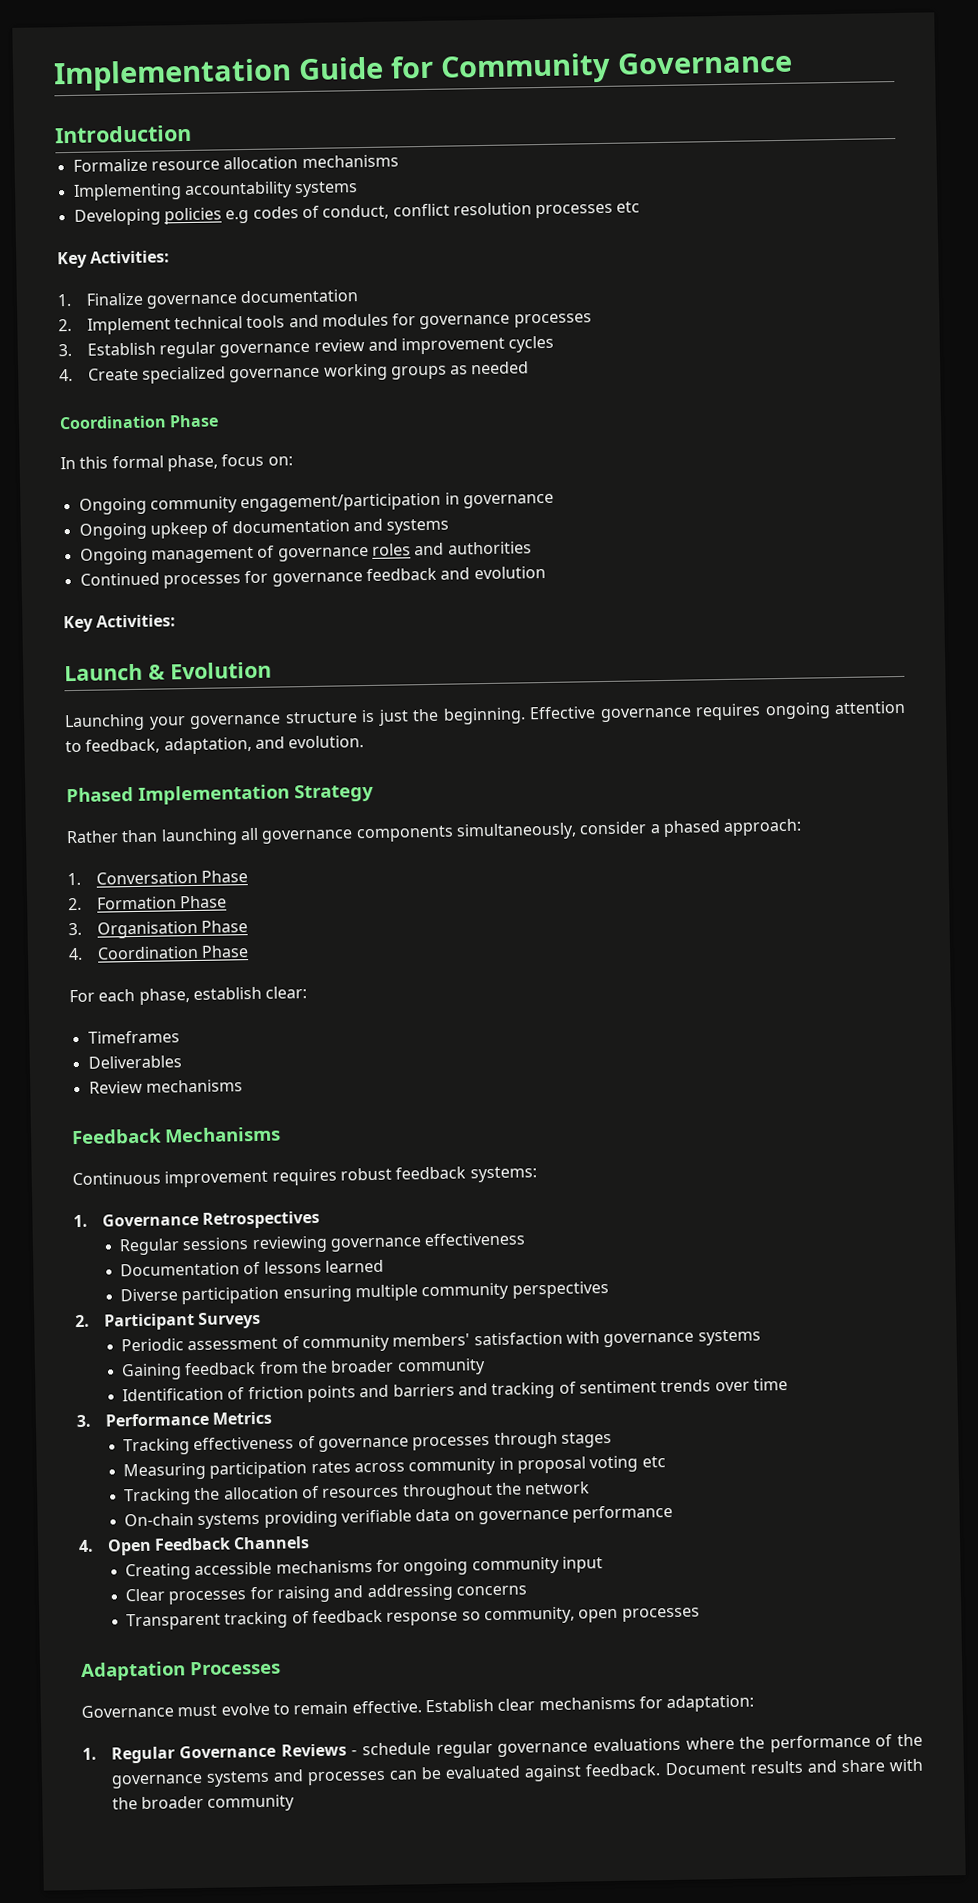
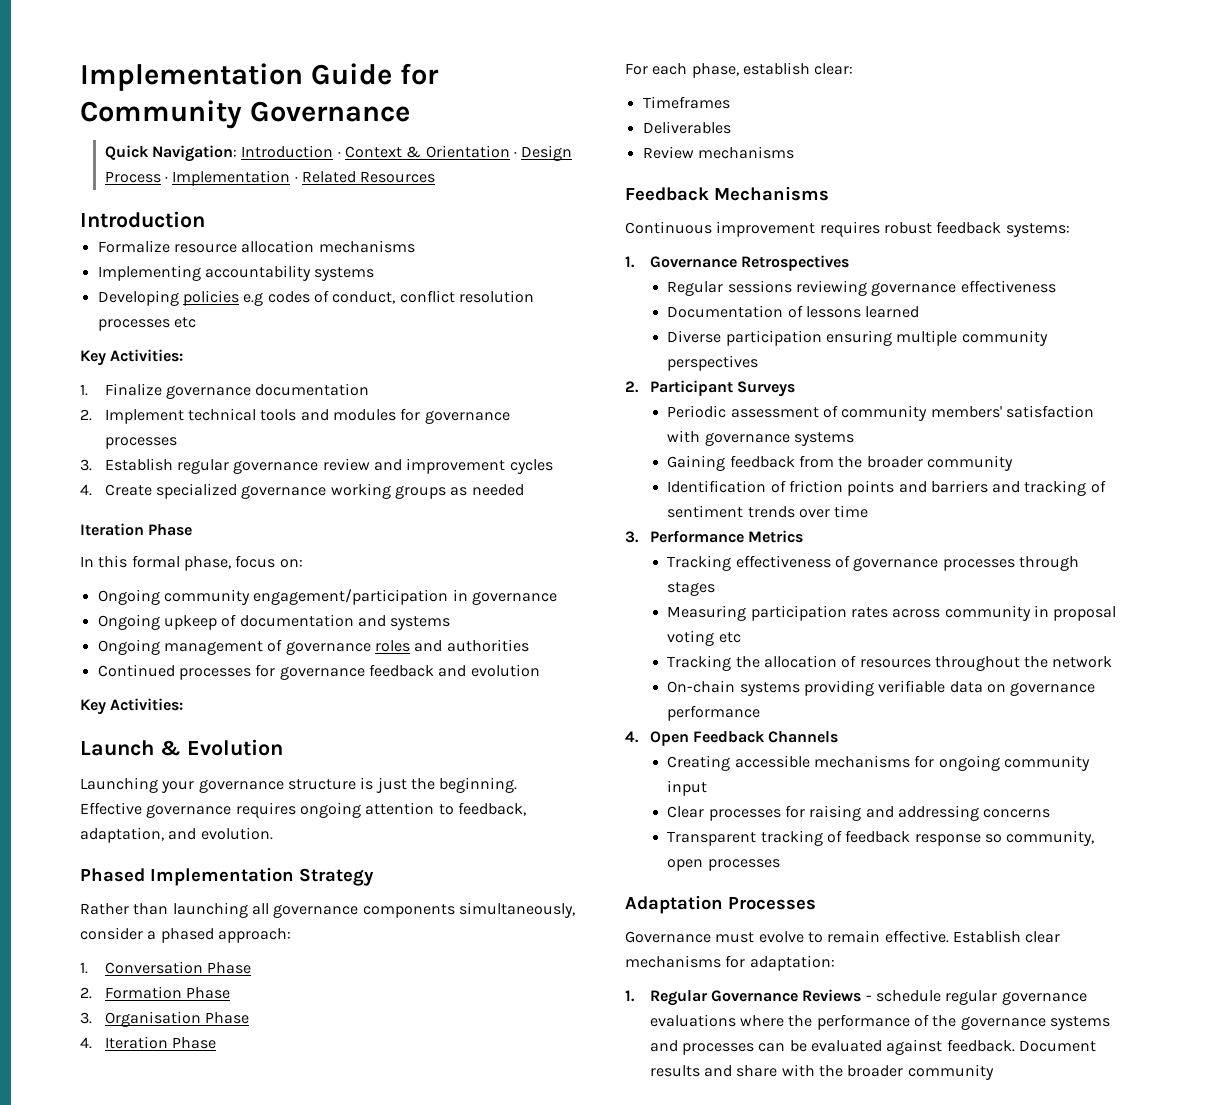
(793, 62) none -> [104,145,573,162] [104,170,436,186] // Quick Navigation: Introduction · Context & Orientation · Design Process · Implementation · Related Resources
[59,415,167,430] Coordination -> [80,523,144,536] Iteration
[96,945,199,960] Coordination -> [104,1036,168,1049] Iteration

